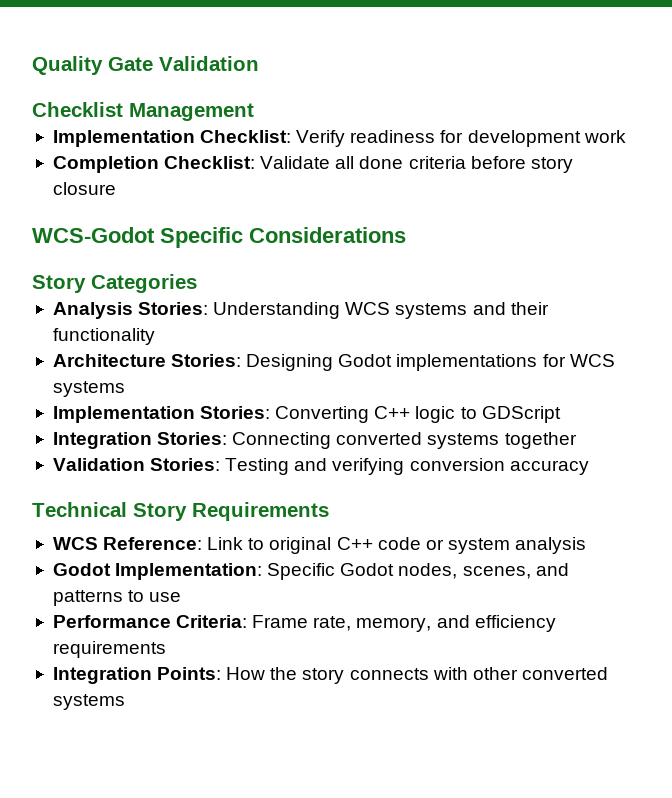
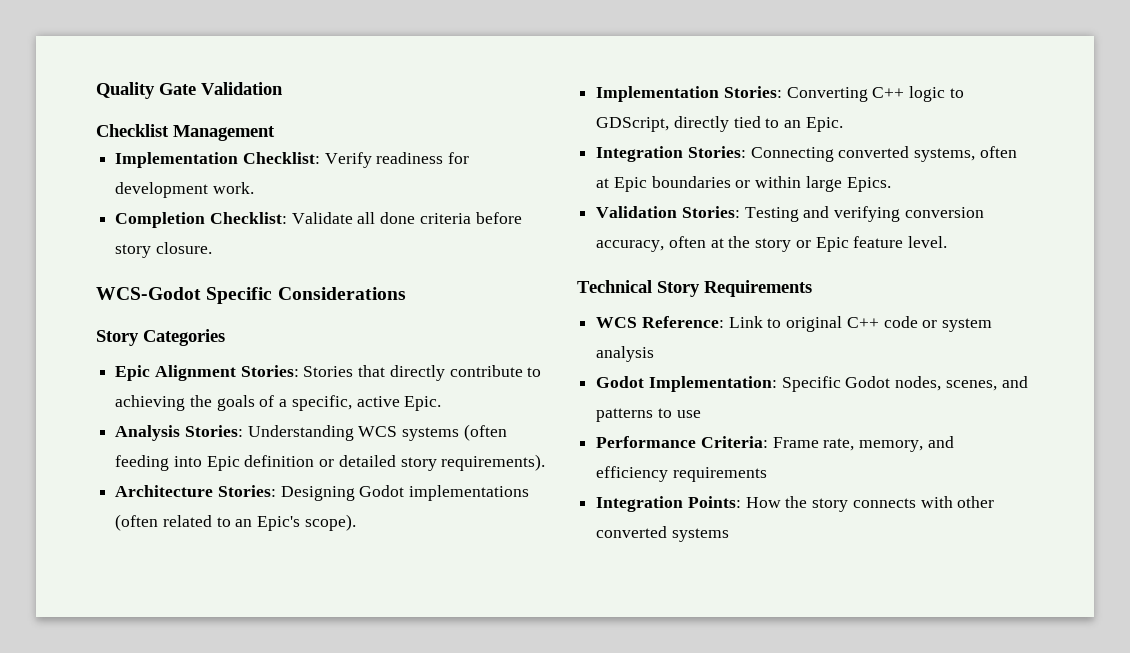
[583,130,626,143] work -> [212,182,254,194] work.
[52,182,116,195] closure -> [155,242,212,254] closure.
(197, 283) none -> [115,365,542,381] [115,395,442,411] // Epic Alignment Stories: Stories that directly contribute to achieving the goals of a specific, active Epic.
[472,302,549,315] [52,328,155,345] and their functionality -> [463,424,507,441] [115,454,546,471] (often feeding into Epic definition or detailed story requirements).
[542,354,615,367] [52,381,125,397] for WCS systems -> [115,514,356,531] (often related to an Epic's scope).
[481,406,561,423] [52,432,577,449] GDScript // Integration Stories: Connecting converted systems together -> [596,116,843,132] [596,146,1017,162] [596,176,891,192] GDScript, directly tied to an Epic. // Integration Stories: Connecting converted systems, often at Epic boundaries or within large Epics.
[509,460,589,475] accuracy -> [596,236,948,252] accuracy, often at the story or Epic feature level.

